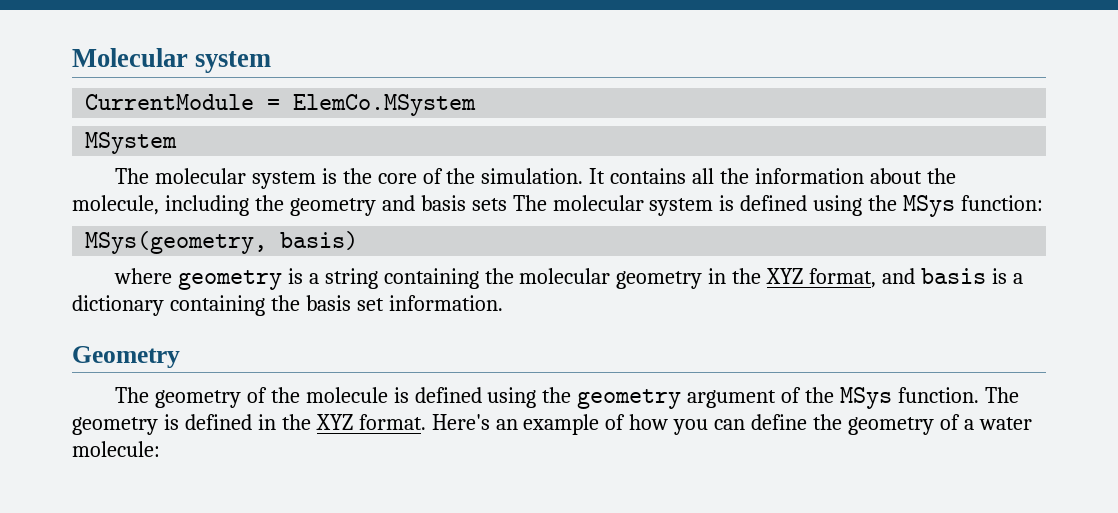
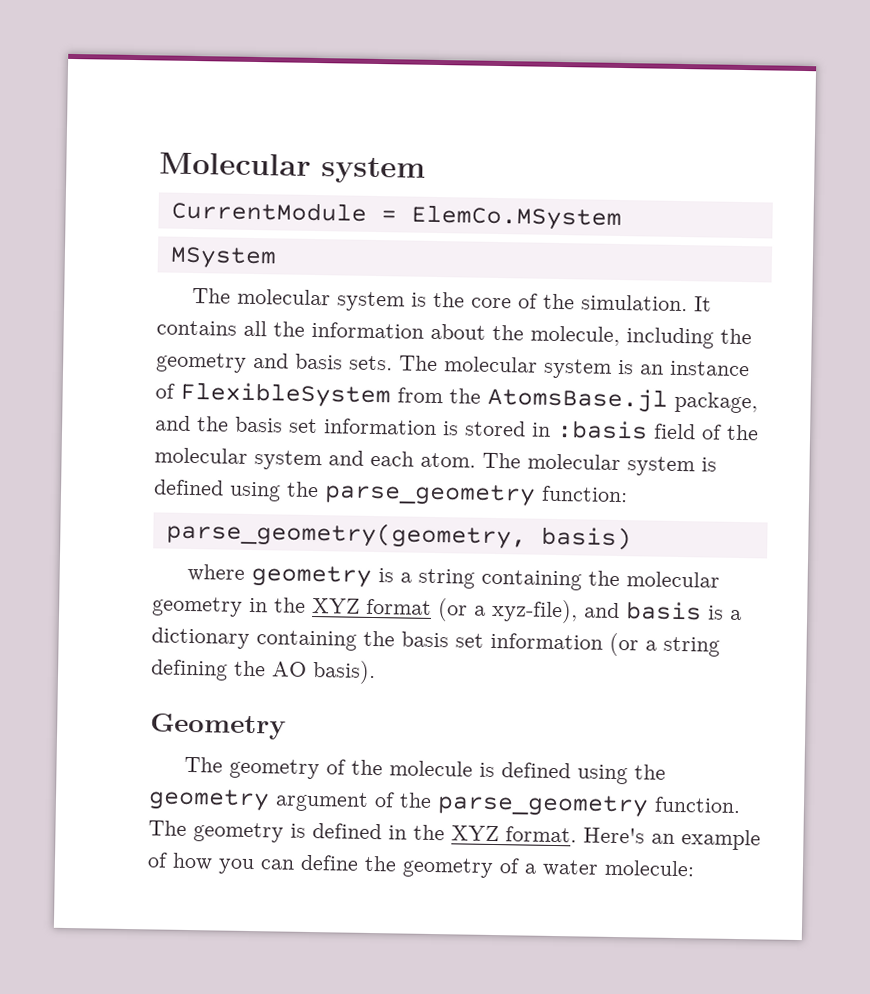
[471,198,507,211] sets -> [349,355,750,379] [155,381,758,414] [155,415,759,441] [154,447,476,471] sets. The molecular system is an instance of FlexibleSystem from the AtomsBase.jl package, and the basis set information is stored in :basis field of the molecular system and each atom.
[903,195,956,217] MSys -> [324,482,536,507] parse_geometry
[85,231,268,254] MSys(geometry, -> [165,520,527,550] parse_geometry(geometry,
[809,268,877,288] format, -> [366,598,578,624] format (or a xyz-file),
[388,295,503,311] information. -> [490,632,720,657] [150,659,376,685] information (or a string defining the AO basis).
[840,387,893,409] MSys -> [437,793,649,818] parse_geometry

